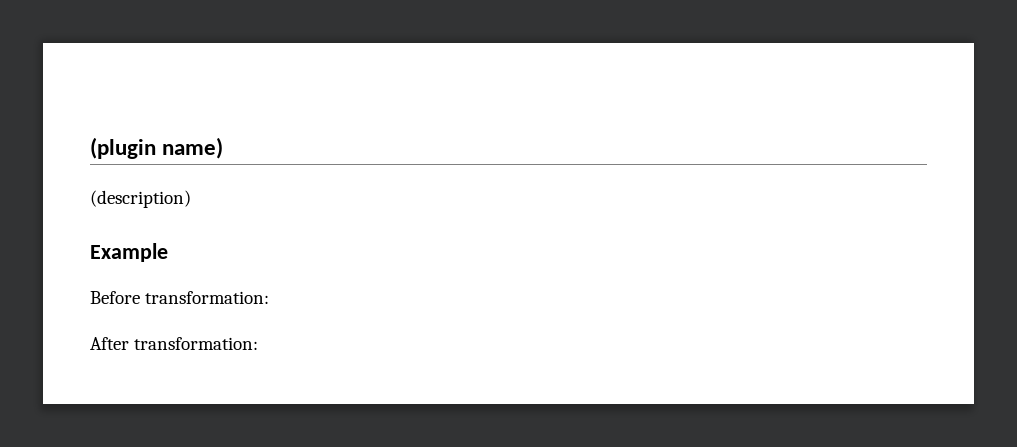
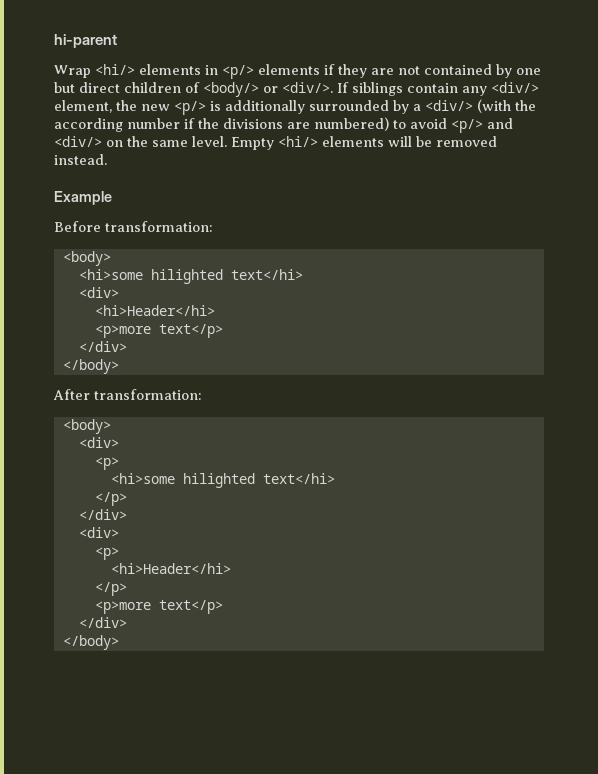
[90,137,224,159] [90,190,191,208] [90,243,168,262] [90,291,270,304] [90,337,259,350] (plugin name) // (description) // Example // Before transformation: // After transformation: -> [54,34,117,48] [54,64,541,79] [54,82,539,97] [54,99,536,115] [54,117,513,133] [54,136,497,150] [54,154,107,165] [54,191,112,205] [54,221,213,232] [62,251,111,266] [78,269,303,284] [78,287,119,298] [94,305,215,316] [94,324,223,338] [78,341,127,352] [62,359,119,374] [53,389,202,400] [62,419,111,434] [78,437,119,448] [94,457,119,470] [110,473,335,488] [94,492,127,506] [78,509,127,520] [78,527,119,538] [94,547,119,560] [110,563,231,574] [94,582,127,596] [94,600,223,614] [78,617,127,628] [62,635,119,650] hi-parent // Wrap <hi/> elements in <p/> elements if they are not contained by one but direct children of <body/> or <div/>. If siblings contain any <div/> element, the new <p/> is additionally surrounded by a <div/> (with the according number if the divisions are numbered) to avoid <p/> and <div/> on the same level. Empty <hi/> elements will be removed instead. // Example // Before transformation: // <body> // <hi>some hilighted text</hi> // <div> // <hi>Header</hi> // <p>more text</p> // </div> // </body> // After transformation: // <body> // <div> // <p> // <hi>some hilighted text</hi> // </p> // </div> // <div> // <p> // <hi>Header</hi> // </p> // <p>more text</p> // </div> // </body>

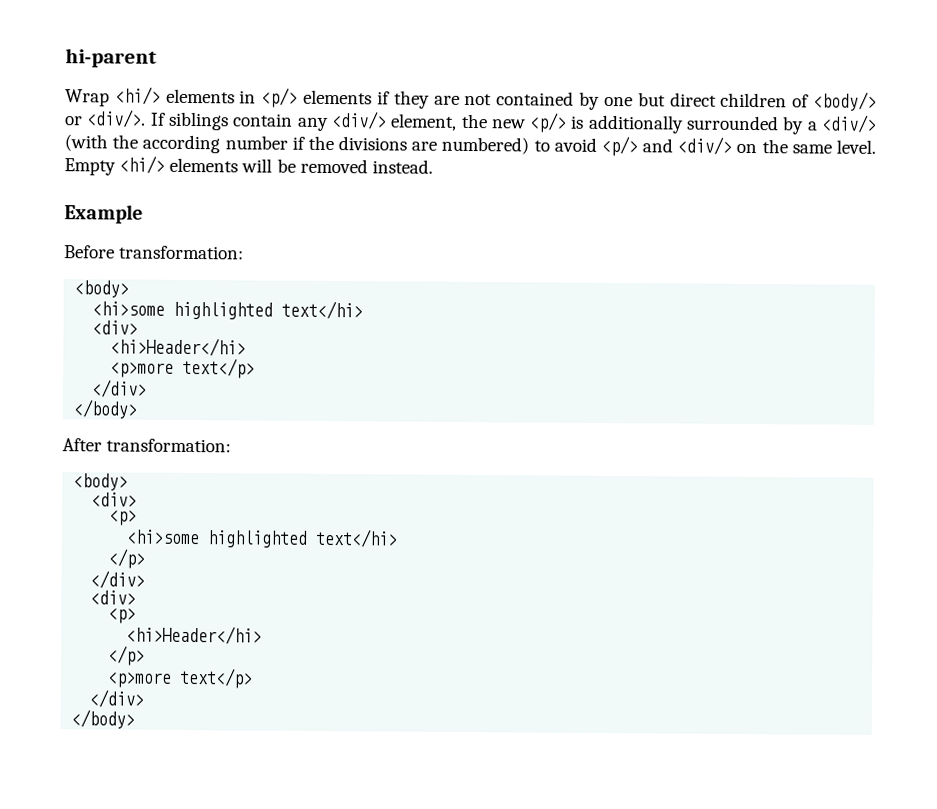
[150,269,223,284] hilighted -> [173,301,274,320] highlighted
[182,473,255,488] hilighted -> [207,530,309,548] highlighted

